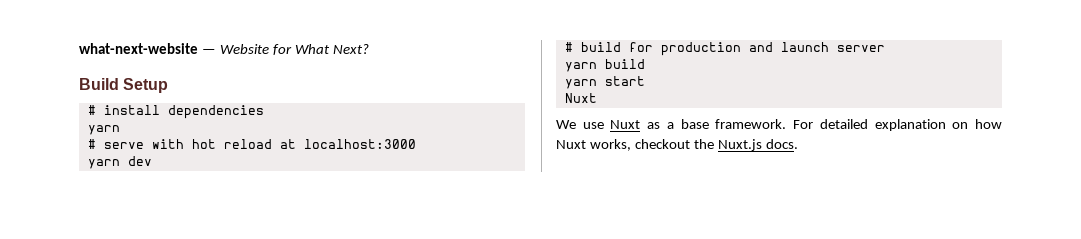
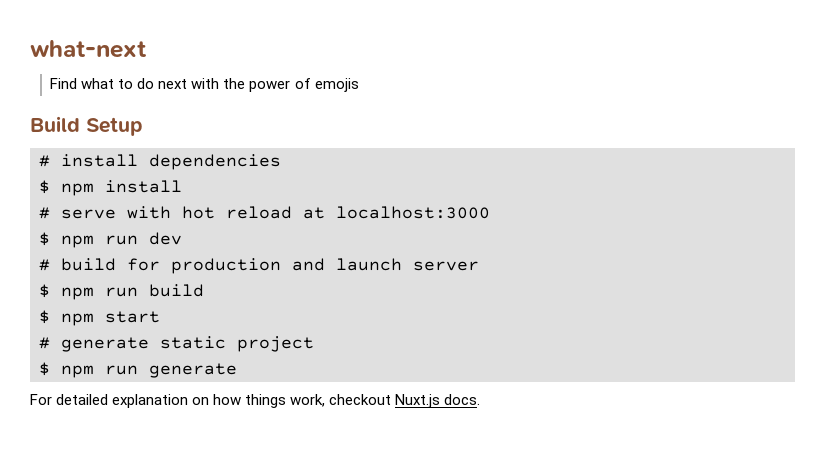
[79,43,369,55] what-next-website — Website for What Next? -> [30,40,147,58] [50,78,359,92] what-next // Find what to do next with the power of emojis
[87,125,120,135] yarn -> [39,180,182,196] $ npm install
[87,159,120,169] yarn -> [39,232,138,248] $ npm run
[564,62,597,72] yarn -> [39,284,138,300] $ npm run
[564,79,597,89] yarn -> [39,310,94,326] $ npm
[564,93,597,103] [556,119,787,129] Nuxt // We use Nuxt as a base framework. -> [39,336,314,352] [39,362,237,378] # generate static project // $ npm run generate //
[556,139,714,151] Nuxt works, checkout the -> [245,394,392,408] things work, checkout

